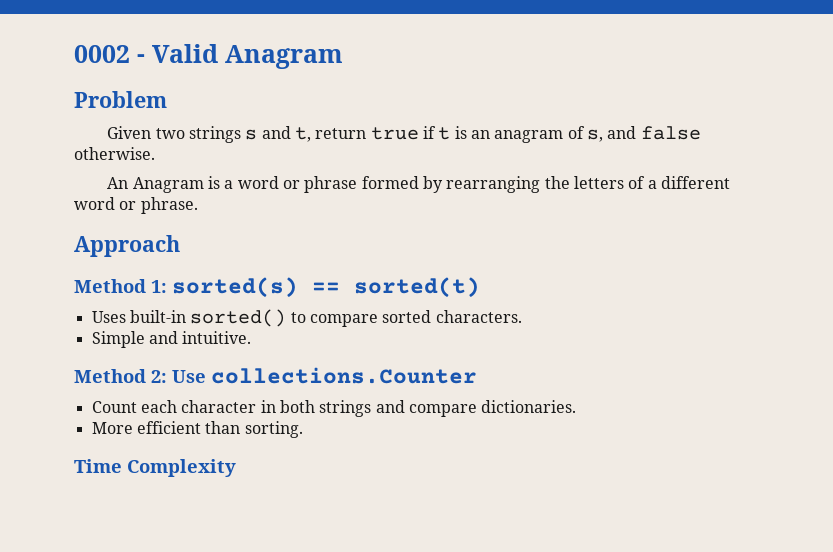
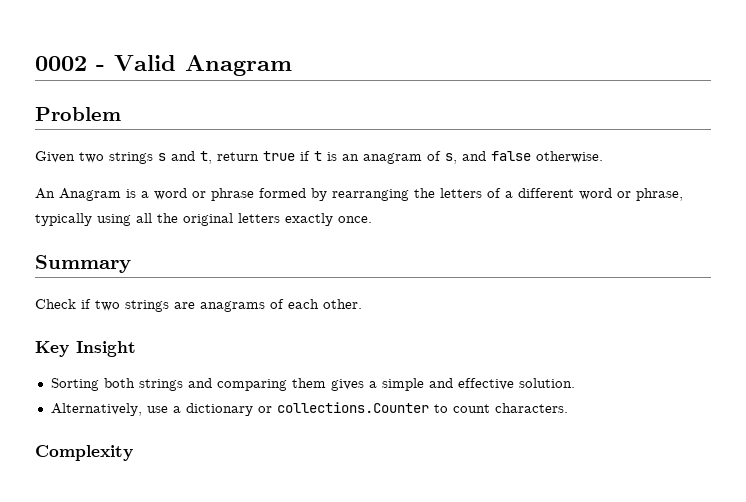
[140,197,198,214] [74,235,180,257] [74,277,480,298] [91,309,522,327] [91,331,252,348] [74,367,477,384] [91,400,577,417] [91,421,303,438] [74,459,122,473] phrase. // Approach // Method 1: sorted(s) == sorted(t) // Uses built-in sorted() to compare sorted characters. // Simple and intuitive. // Method 2: Use collections.Counter // Count each character in both strings and compare dictionaries. // More efficient than sorting. // Time -> [636,188,683,201] [35,213,372,226] [35,255,131,273] [35,299,362,312] [35,341,136,357] [50,378,575,391] [50,402,568,416] phrase, typically using all the original letters exactly once. // Summary // Check if two strings are anagrams of each other. // Key Insight // Sorting both strings and comparing them gives a simple and effective solution. // Alternatively, use a dictionary or collections.Counter to count characters. //

